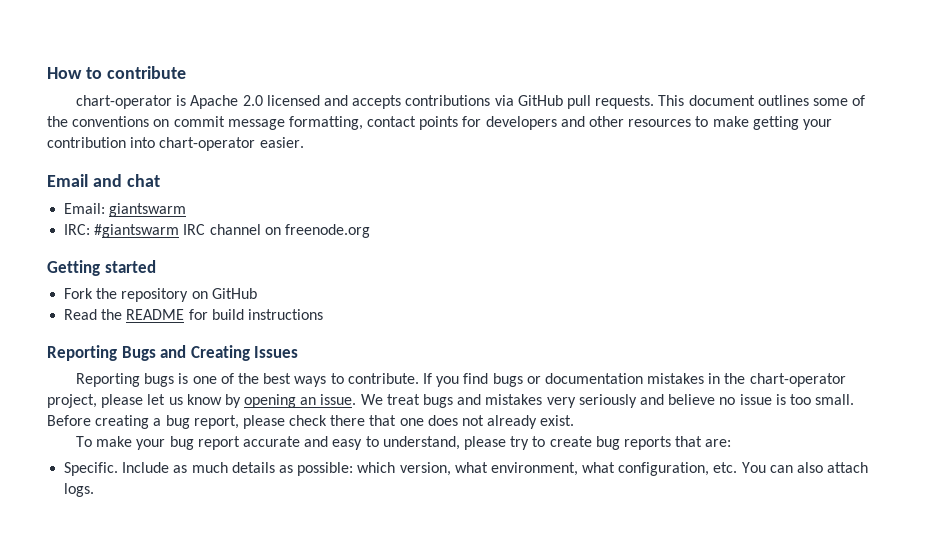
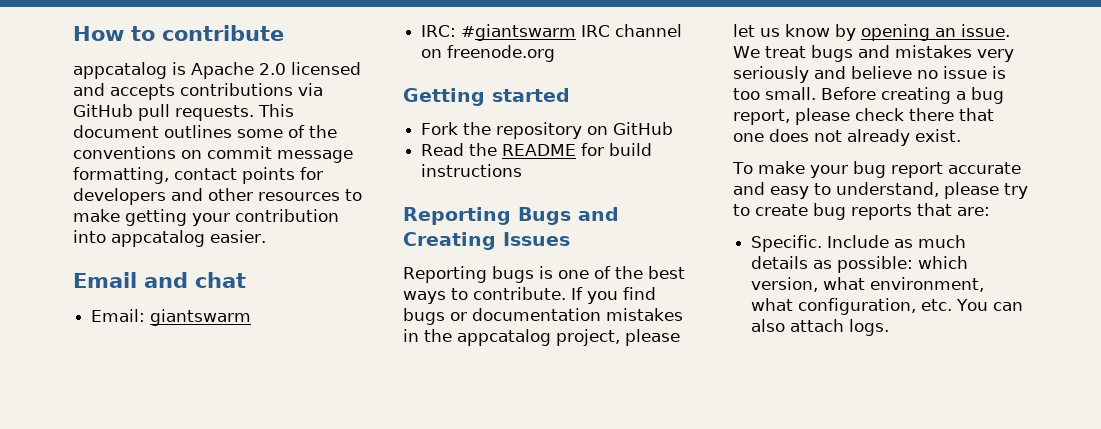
[76,95,173,109] chart-operator -> [73,62,167,79] appcatalog
[159,137,256,151] chart-operator -> [111,230,205,247] appcatalog
[749,373,846,387] chart-operator -> [457,329,551,346] appcatalog

